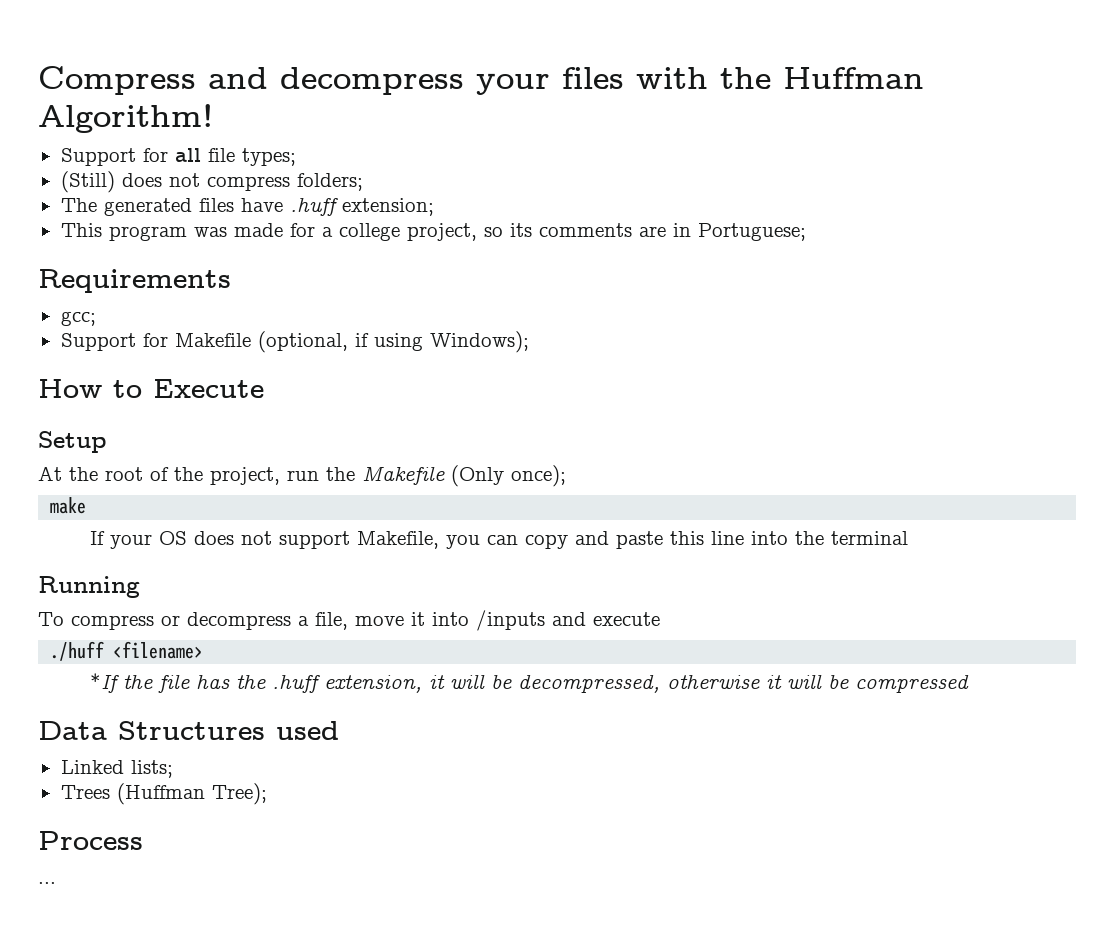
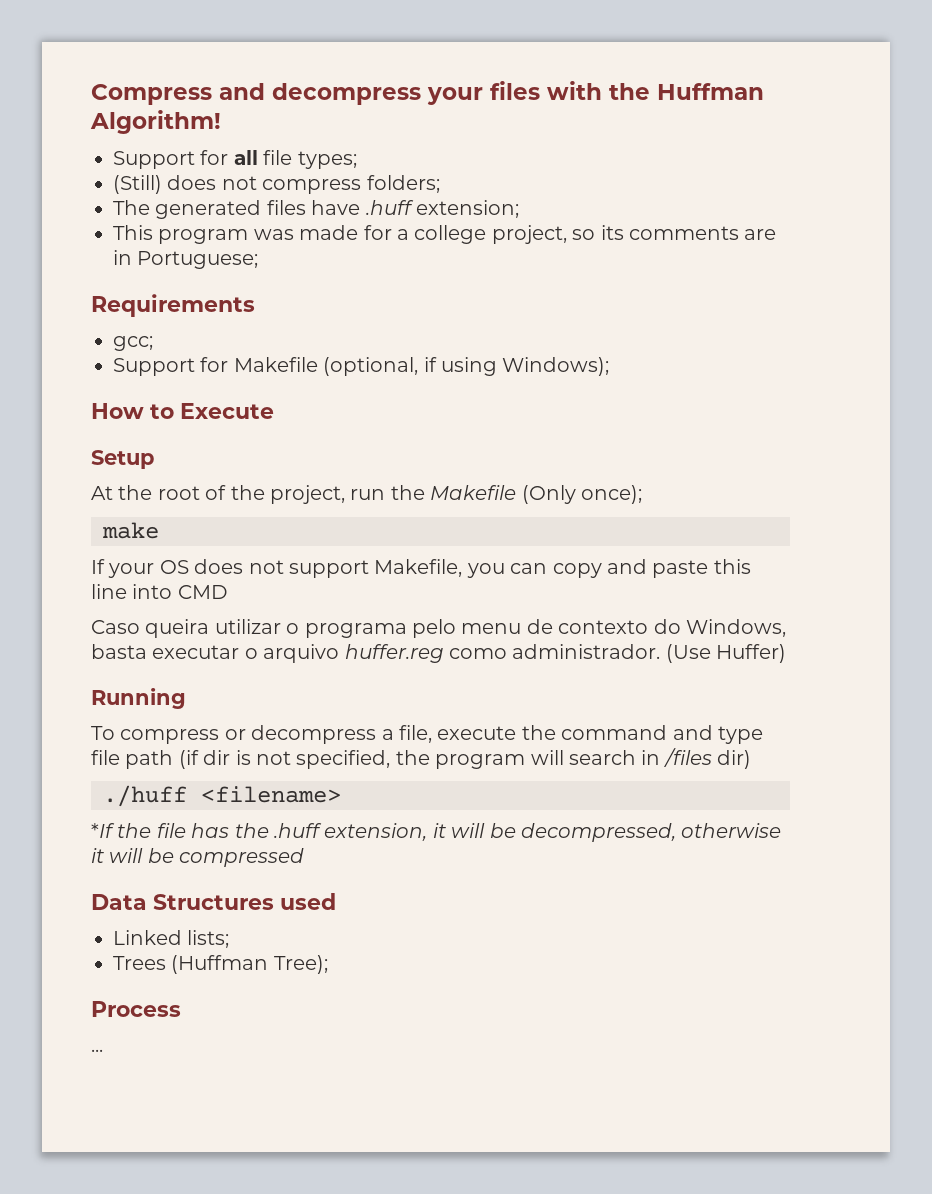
[794,531,908,545] the terminal -> [177,585,228,599] [91,619,786,638] [91,644,787,663] CMD // Caso queira utilizar o programa pelo menu de contexto do Windows, basta executar o arquivo huffer.reg como administrador. (Use Huffer)
[355,610,660,631] move it into /inputs and execute -> [437,725,763,744] [91,748,752,769] execute the command and type file path (if dir is not specified, the program will search in /files dir)

